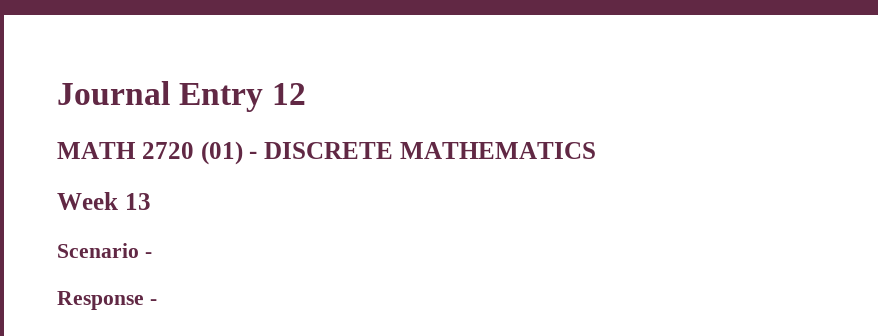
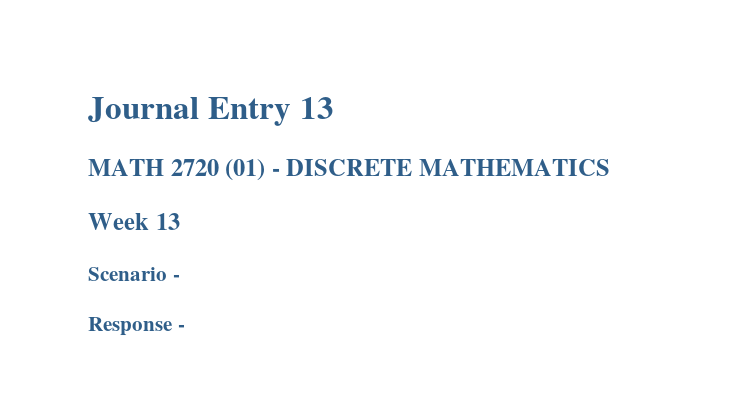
[272,83,307,105] 12 -> [299,97,334,119] 13

